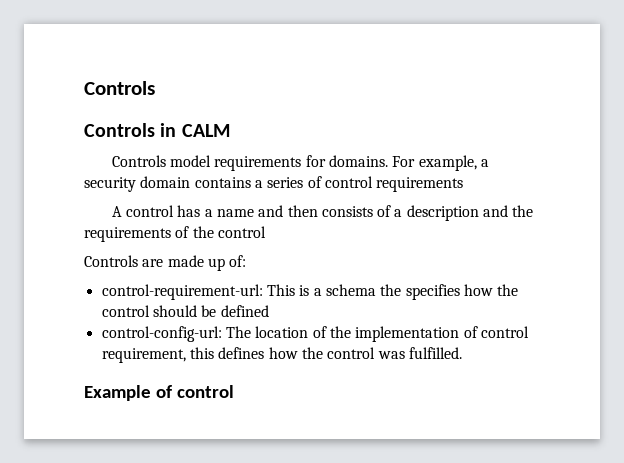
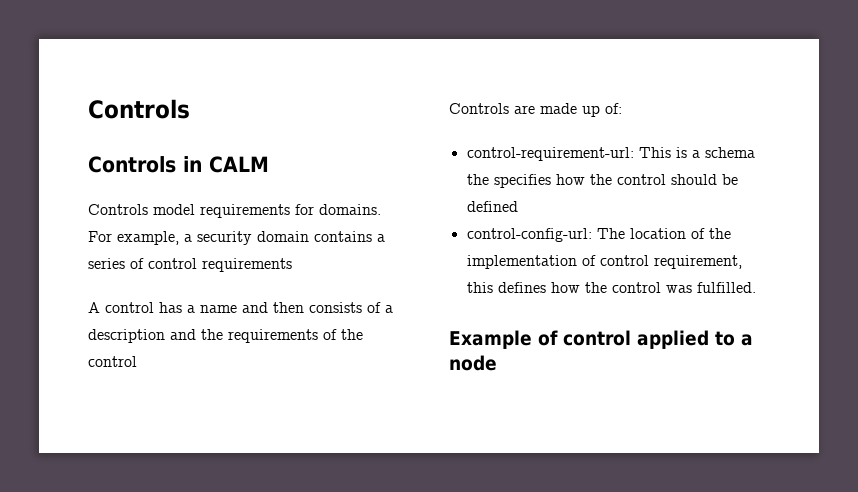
(234, 391) none -> [637,330,753,349] [449,355,497,371] applied to a node

